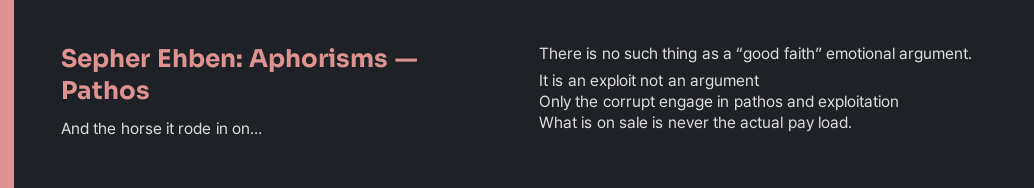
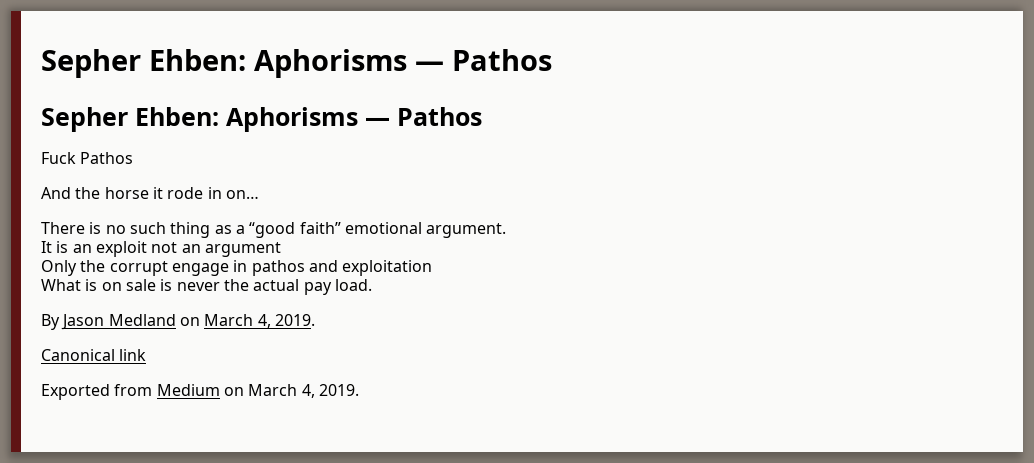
[61,48,417,72] [61,80,150,100] Sepher Ehben: Aphorisms — Pathos -> [41,49,552,78] [41,107,482,132] [41,152,134,164] Sepher Ehben: Aphorisms — Pathos // Sepher Ehben: Aphorisms — Pathos // Fuck Pathos
(852, 122) none -> [41,314,315,330] [41,349,147,361] [41,384,359,400] // By Jason Medland on March 4, 2019. // Canonical link // Exported from Medium on March 4, 2019.

